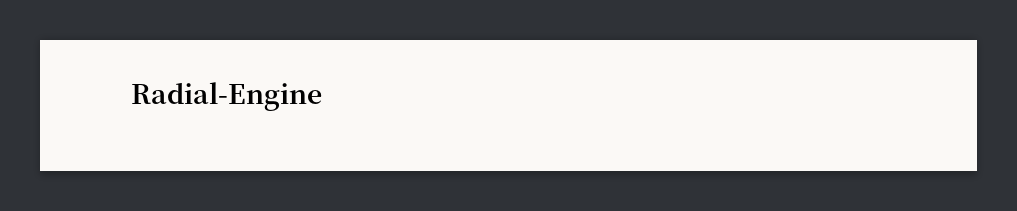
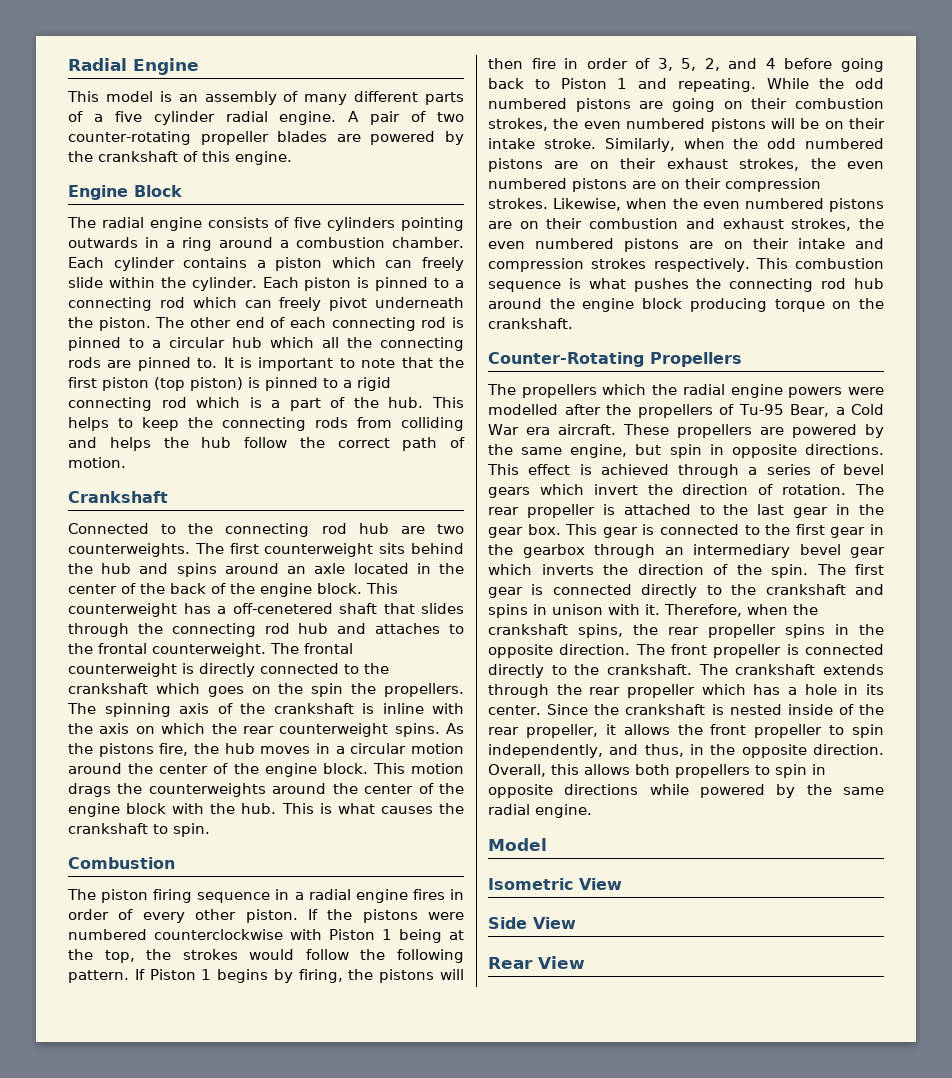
[131,82,322,111] Radial-Engine -> [68,58,199,75] [67,91,464,105] [68,111,465,125] [68,131,464,145] [68,151,292,165] [68,185,182,200] [67,217,464,231] [68,237,465,251] [68,257,464,271] [68,277,464,291] [68,297,464,311] [68,317,465,331] [68,337,464,351] [68,357,464,371] [68,377,391,391] [68,397,464,411] [68,417,464,431] [68,437,465,451] [68,457,126,468] [68,491,168,503] [68,523,465,537] [68,543,465,557] [68,563,465,577] [68,583,398,597] [68,603,464,617] [68,623,464,637] [68,643,353,657] [68,663,389,677] [68,683,464,697] [67,703,464,717] [68,723,464,737] [68,743,465,757] [68,763,464,777] [68,783,465,797] [68,803,464,817] [68,823,210,837] [68,857,175,869] [67,889,464,903] [68,909,464,923] [68,929,464,943] [68,949,464,963] [68,969,464,983] [488,58,884,72] [488,78,884,92] [488,98,884,112] [488,118,885,132] [488,138,884,152] [488,158,884,172] [488,178,821,192] [488,198,884,212] [488,218,884,231] [488,238,884,252] [488,258,884,272] [488,278,884,292] [488,298,884,312] [488,318,573,329] [488,352,742,367] [487,384,884,398] [488,404,884,418] [488,424,884,438] [488,444,884,458] [487,464,884,478] [488,484,884,498] [488,504,885,518] [488,524,884,538] [488,544,885,558] [488,564,884,578] [488,584,884,598] [488,604,818,618] [488,624,884,638] [488,644,884,658] [488,664,884,678] [488,684,884,698] [488,704,884,715] [488,724,884,738] [488,744,884,758] [488,764,826,778] [488,784,884,798] [488,804,592,818] [488,838,547,851] [488,878,622,890] [488,917,576,929] [488,956,585,969] Radial Engine // This model is an assembly of many different parts of a five cylinder radial engine. A pair of two counter-rotating propeller blades are powered by the crankshaft of this engine. // Engine Block // The radial engine consists of five cylinders pointing outwards in a ring around a combustion chamber. Each cylinder contains a piston which can freely slide within the cylinder. Each piston is pinned to a connecting rod which can freely pivot underneath the piston. The other end of each connecting rod is pinned to a circular hub which all the connecting rods are pinned to. It is important to note that the first piston (top piston) is pinned to a rigid connecting rod which is a part of the hub. This helps to keep the connecting rods from colliding and helps the hub follow the correct path of motion. // Crankshaft // Connected to the connecting rod hub are two counterweights. The first counterweight sits behind the hub and spins around an axle located in the center of the back of the engine block. This counterweight has a off-cenetered shaft that slides through the connecting rod hub and attaches to the frontal counterweight. The frontal counterweight is directly connected to the crankshaft which goes on the spin the propellers. The spinning axis of the crankshaft is inline with the axis on which the rear counterweight spins. As the pistons fire, the hub moves in a circular motion around the center of the engine block. This motion drags the counterweights around the center of the engine block with the hub. This is what causes the crankshaft to spin. // Combustion // The piston firing sequence in a radial engine fires in order of every other piston. If the pistons were numbered counterclockwise with Piston 1 being at the top, the strokes would follow the following pattern. If Piston 1 begins by firing, the pistons will then fire in order of 3, 5, 2, and 4 before going back to Piston 1 and repeating. While the odd numbered pistons are going on their combustion strokes, the even numbered pistons will be on their intake stroke. Similarly, when the odd numbered pistons are on their exhaust strokes, the even numbered pistons are on their compression strokes. Likewise, when the even numbered pistons are on their combustion and exhaust strokes, the even numbered pistons are on their intake and compression strokes respectively. This combustion sequence is what pushes the connecting rod hub around the engine block producing torque on the crankshaft. // Counter-Rotating Propellers // The propellers which the radial engine powers were modelled after the propellers of Tu-95 Bear, a Cold War era aircraft. These propellers are powered by the same engine, but spin in opposite directions. This effect is achieved through a series of bevel gears which invert the direction of rotation. The rear propeller is attached to the last gear in the gear box. This gear is connected to the first gear in the gearbox through an intermediary bevel gear which inverts the direction of the spin. The first gear is connected directly to the crankshaft and spins in unison with it. Therefore, when the crankshaft spins, the rear propeller spins in the opposite direction. The front propeller is connected directly to the crankshaft. The crankshaft extends through the rear propeller which has a hole in its center. Since the crankshaft is nested inside of the rear propeller, it allows the front propeller to spin independently, and thus, in the opposite direction. Overall, this allows both propellers to spin in opposite directions while powered by the same radial engine. // Model // Isometric View // Side View // Rear View

